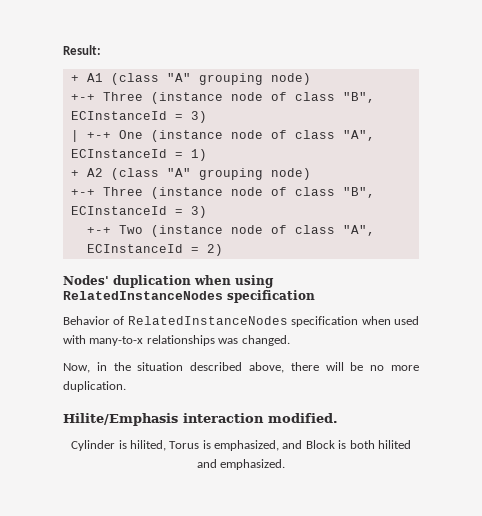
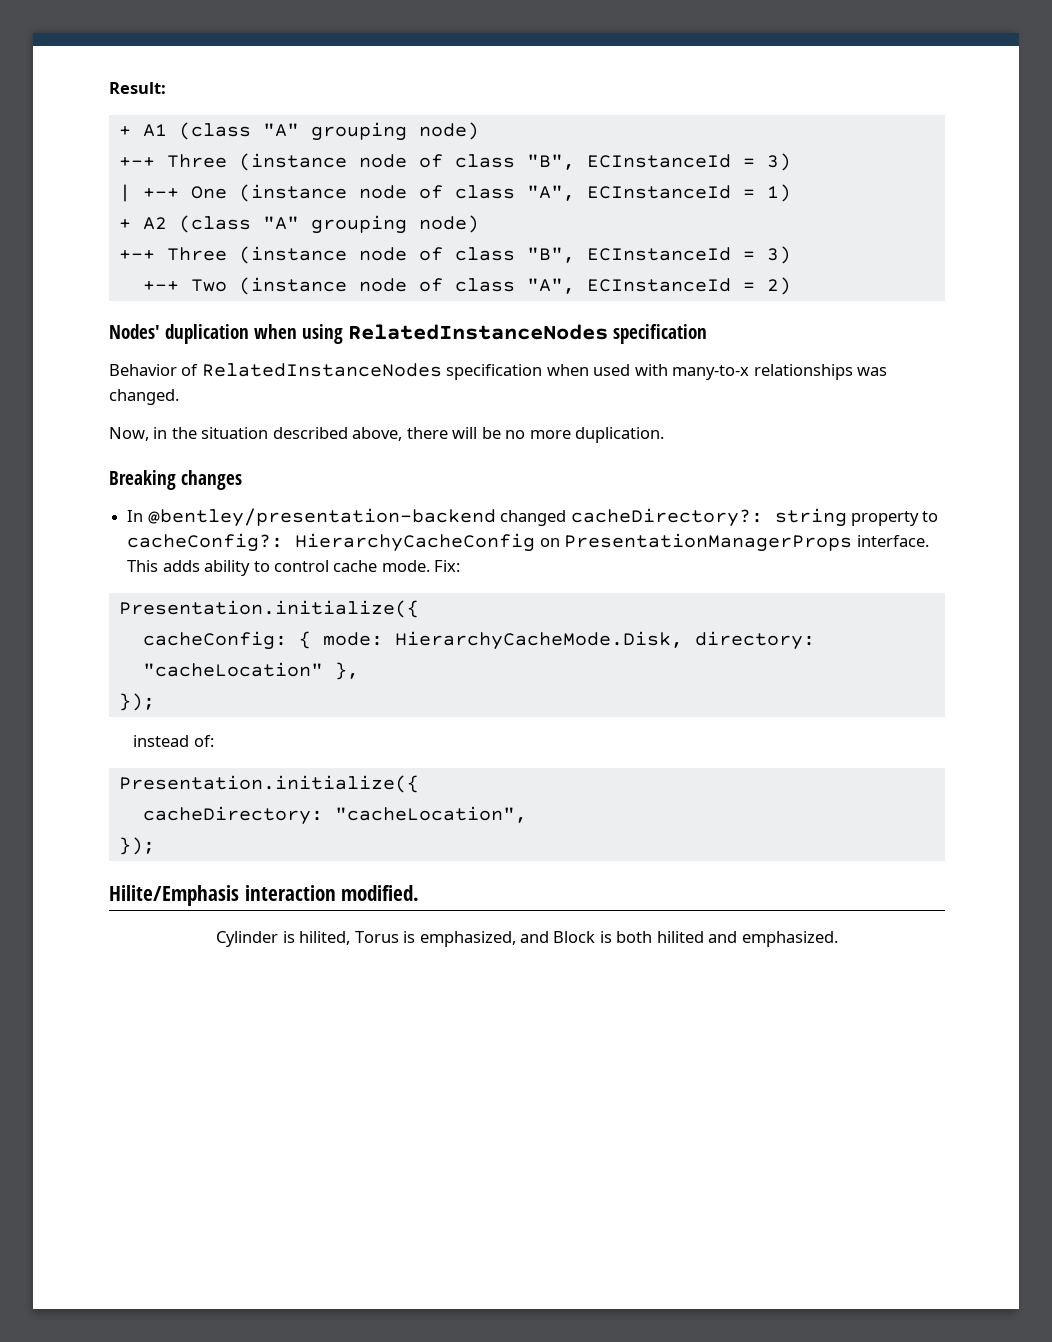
(126, 386) none -> [109,470,242,490] [127,508,939,527] [127,533,929,552] [127,560,461,576] [118,600,419,618] [142,631,815,650] [142,662,359,680] [118,693,155,711] [133,735,214,747] [118,775,419,793] [142,806,527,825] [118,837,155,855] // Breaking changes // In @bentley/presentation-backend changed cacheDirectory?: string property to cacheConfig?: HierarchyCacheConfig on PresentationManagerProps interface. This adds ability to control cache mode. Fix: // Presentation.initialize({ // cacheConfig: { mode: HierarchyCacheMode.Disk, directory: "cacheLocation" }, // }); // instead of: // Presentation.initialize({ // cacheDirectory: "cacheLocation", // });

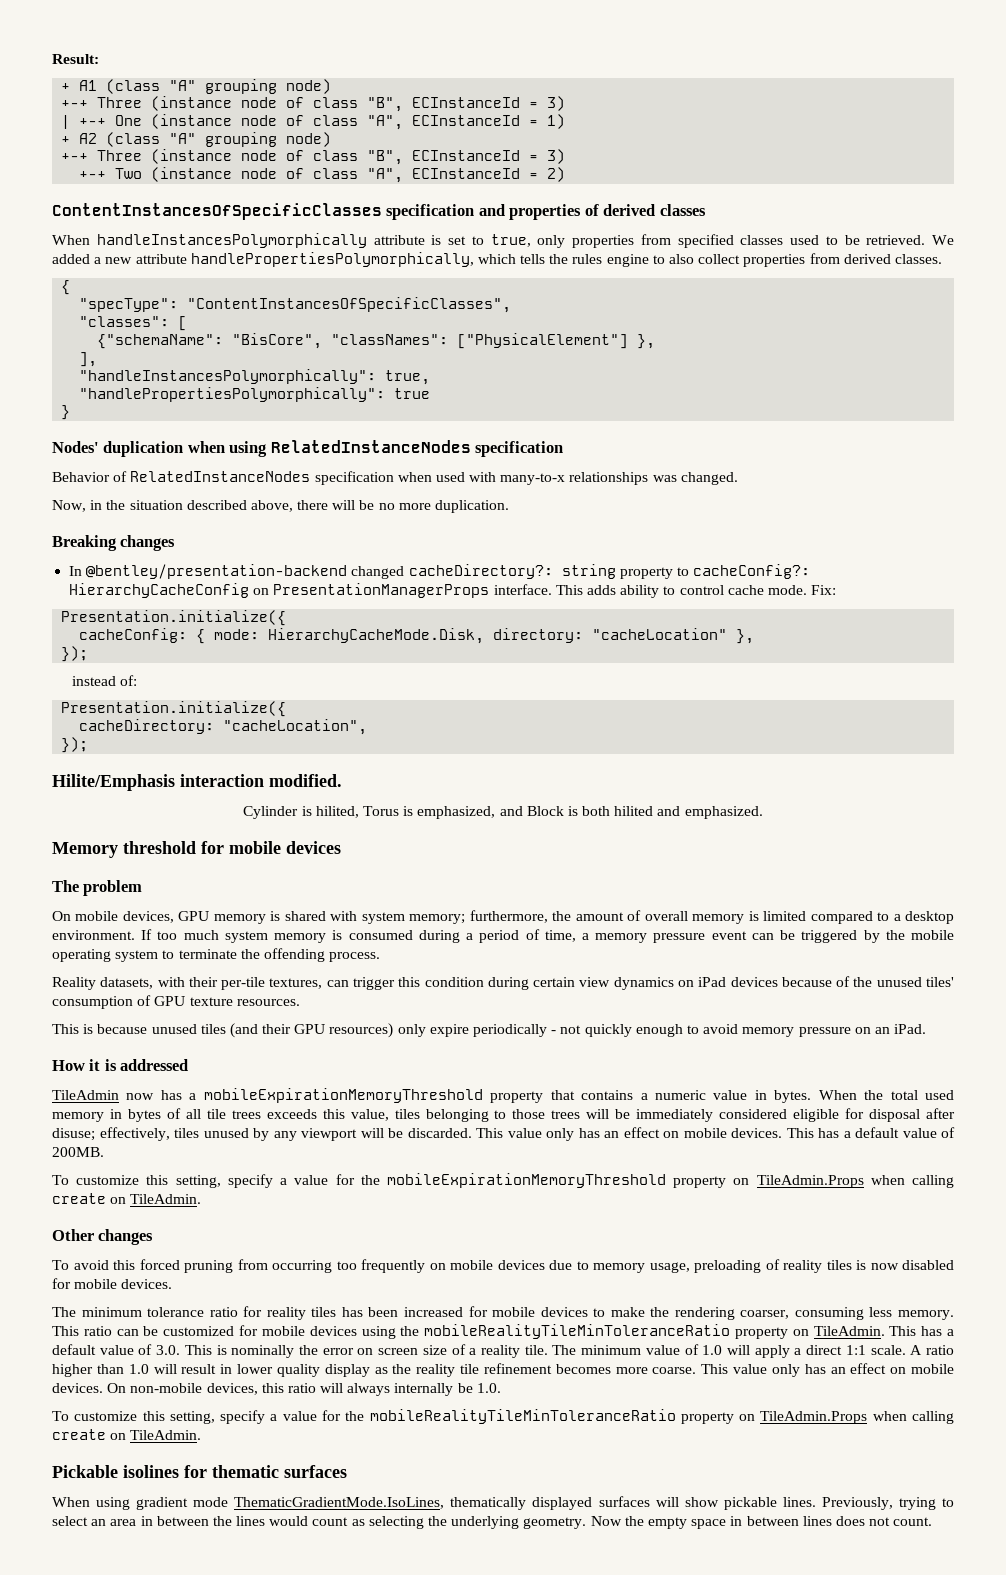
(791, 286) none -> [52,203,706,220] [52,233,954,248] [52,252,942,267] [61,280,71,295] [79,297,512,313] [79,316,188,331] [97,333,656,349] [79,352,98,367] [79,369,431,385] [79,387,431,402] [61,405,71,420] // ContentInstancesOfSpecificClasses specification and properties of derived classes // When handleInstancesPolymorphically attribute is set to true, only properties from specified classes used to be retrieved. We added a new attribute handlePropertiesPolymorphically, which tells the rules engine to also collect properties from derived classes. // { // "specType": "ContentInstancesOfSpecificClasses", // "classes": [ // {"schemaName": "BisCore", "classNames": ["PhysicalElement"] }, // ], // "handleInstancesPolymorphically": true, // "handlePropertiesPolymorphically": true // }
(838, 939) none -> [52,841,341,858] [52,880,143,896] [52,910,955,924] [52,929,955,943] [52,948,381,962] [52,976,955,990] [52,995,300,1009] [52,1023,927,1038] [52,1059,189,1071] [52,1088,954,1103] [52,1108,956,1122] [52,1127,955,1141] [52,1147,104,1157] [52,1173,954,1188] [52,1193,202,1204] [52,1229,154,1245] [52,1259,954,1273] [52,1278,173,1289] [52,1306,954,1320] [52,1324,954,1339] [52,1344,954,1358] [52,1363,955,1377] [52,1383,501,1396] [52,1409,955,1424] [52,1429,202,1440] [52,1465,347,1478] [52,1496,954,1510] [52,1516,933,1529] // Memory threshold for mobile devices // The problem // On mobile devices, GPU memory is shared with system memory; furthermore, the amount of overall memory is limited compared to a desktop environment. If too much system memory is consumed during a period of time, a memory pressure event can be triggered by the mobile operating system to terminate the offending process. // Reality datasets, with their per-tile textures, can trigger this condition during certain view dynamics on iPad devices because of the unused tiles' consumption of GPU texture resources. // This is because unused tiles (and their GPU resources) only expire periodically - not quickly enough to avoid memory pressure on an iPad. // How it is addressed // TileAdmin now has a mobileExpirationMemoryThreshold property that contains a numeric value in bytes. When the total used memory in bytes of all tile trees exceeds this value, tiles belonging to those trees will be immediately considered eligible for disposal after disuse; effectively, tiles unused by any viewport will be discarded. This value only has an effect on mobile devices. This has a default value of 200MB. // To customize this setting, specify a value for the mobileExpirationMemoryThreshold property on TileAdmin.Props when calling create on TileAdmin. // Other changes // To avoid this forced pruning from occurring too frequently on mobile devices due to memory usage, preloading of reality tiles is now disabled for mobile devices. // The minimum tolerance ratio for reality tiles has been increased for mobile devices to make the rendering coarser, consuming less memory. This ratio can be customized for mobile devices using the mobileRealityTileMinToleranceRatio property on TileAdmin. This has a default value of 3.0. This is nominally the error on screen size of a reality tile. The minimum value of 1.0 will apply a direct 1:1 scale. A ratio higher than 1.0 will result in lower quality display as the reality tile refinement becomes more coarse. This value only has an effect on mobile devices. On non-mobile devices, this ratio will always internally be 1.0. // To customize this setting, specify a value for the mobileRealityTileMinToleranceRatio property on TileAdmin.Props when calling create on TileAdmin. // Pickable isolines for thematic surfaces // When using gradient mode ThematicGradientMode.IsoLines, thematically displayed surfaces will show pickable lines. Previously, trying to select an area in between the lines would count as selecting the underlying geometry. Now the empty space in between lines does not count.

